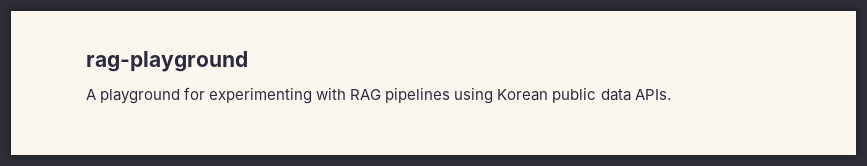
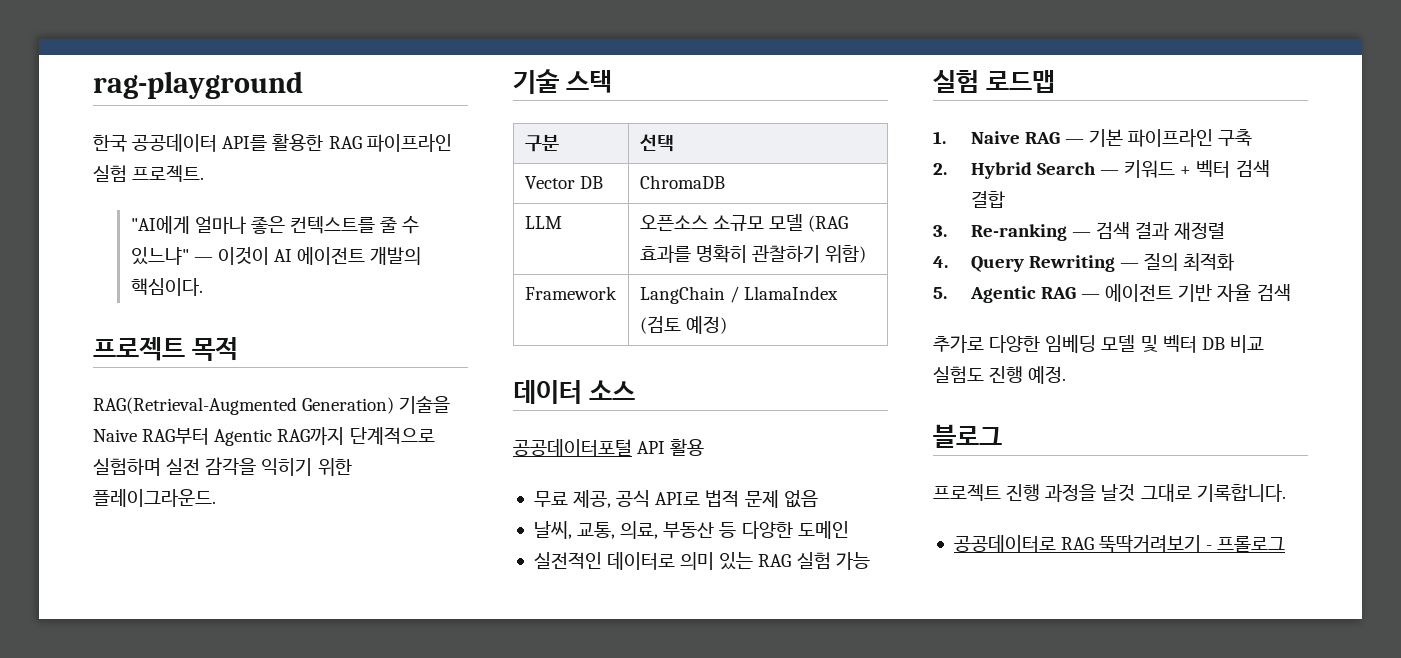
[86,87,671,104] A playground for experimenting with RAG pipelines using Korean public data APIs. -> [93,134,452,152] [93,165,205,182] [130,216,420,234] [130,247,422,265] [130,278,203,296] [93,337,238,361] [93,396,451,415] [93,427,435,446] [93,457,352,476] [93,489,216,507] [513,69,612,94] [524,134,559,152] [639,134,674,152] [524,176,604,189] [639,175,725,189] [524,216,562,229] [639,214,849,232] [639,245,867,263] [524,286,617,300] [639,286,839,304] [639,316,728,334] [513,380,635,404] [513,439,705,457] [533,490,818,508] [533,521,849,539] [533,552,870,570] [933,70,1055,93] [933,129,1253,147] [933,160,1270,179] [970,191,1005,208] [933,222,1226,241] [933,253,1235,272] [933,284,1291,303] [933,334,1264,353] [933,366,1067,384] [933,424,1002,448] [933,484,1286,502] [953,535,1286,553] 한국 공공데이터 API를 활용한 RAG 파이프라인 실험 프로젝트. // "AI에게 얼마나 좋은 컨텍스트를 줄 수 있느냐" — 이것이 AI 에이전트 개발의 핵심이다. // 프로젝트 목적 // RAG(Retrieval-Augmented Generation) 기술을 Naive RAG부터 Agentic RAG까지 단계적으로 실험하며 실전 감각을 익히기 위한 플레이그라운드. // 기술 스택 // 구분 | 선택 // Vector DB | ChromaDB // LLM | 오픈소스 소규모 모델 (RAG 효과를 명확히 관찰하기 위함) // Framework | LangChain / LlamaIndex (검토 예정) // 데이터 소스 // 공공데이터포털 API 활용 // 무료 제공, 공식 API로 법적 문제 없음 // 날씨, 교통, 의료, 부동산 등 다양한 도메인 // 실전적인 데이터로 의미 있는 RAG 실험 가능 // 실험 로드맵 // 1. Naive RAG — 기본 파이프라인 구축 // 2. Hybrid Search — 키워드 + 벡터 검색 결합 // 3. Re-ranking — 검색 결과 재정렬 // 4. Query Rewriting — 질의 최적화 // 5. Agentic RAG — 에이전트 기반 자율 검색 // 추가로 다양한 임베딩 모델 및 벡터 DB 비교 실험도 진행 예정. // 블로그 // 프로젝트 진행 과정을 날것 그대로 기록합니다. // 공공데이터로 RAG 뚝딱거려보기 - 프롤로그

